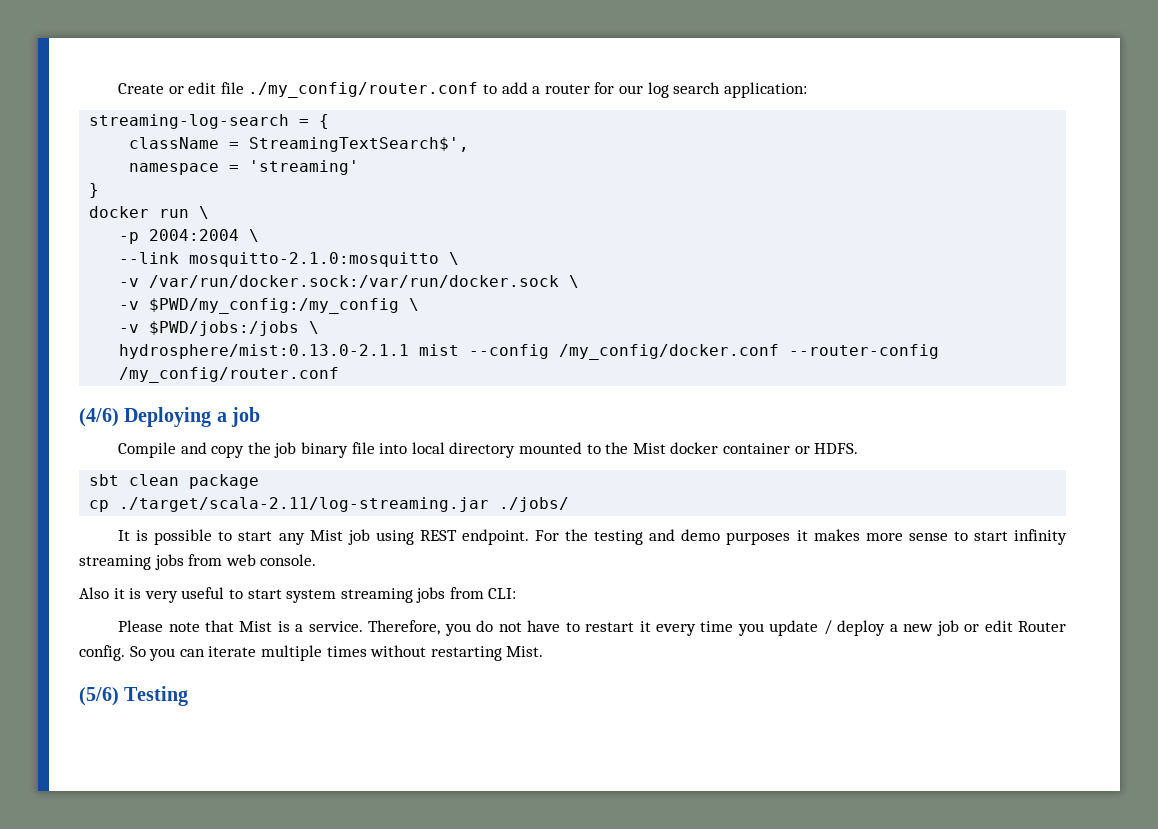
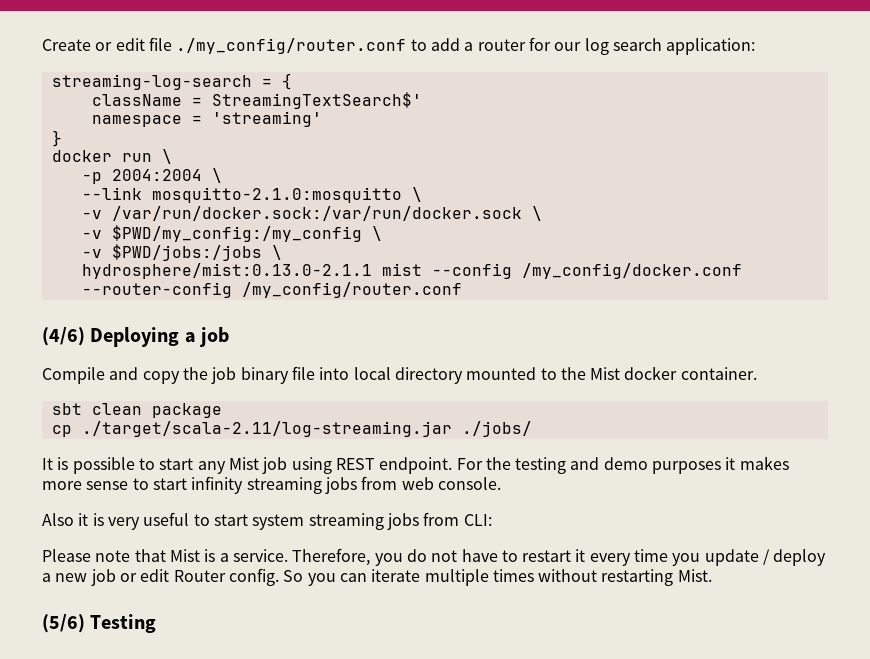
[249,137,470,152] StreamingTextSearch$', -> [211,92,422,109] StreamingTextSearch$'
[722,443,859,454] container or HDFS. -> [680,367,757,380] container.

